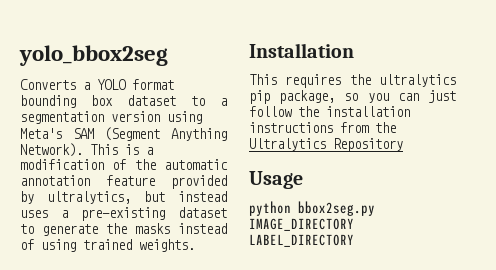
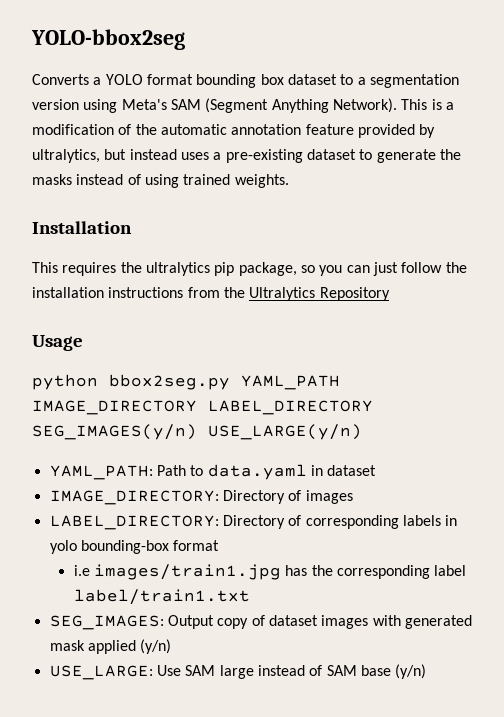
[19,45,168,66] yolo_bbox2seg -> [31,29,185,50] YOLO-bbox2seg
(375, 208) none -> [241,375,340,390] YAML_PATH
(354, 240) none -> [32,424,362,440] [49,464,377,480] [49,490,353,505] [49,515,458,530] [49,540,220,554] [73,564,467,580] [73,589,250,605] [49,615,472,630] [49,639,172,654] [49,664,427,680] SEG_IMAGES(y/n) USE_LARGE(y/n) // YAML_PATH: Path to data.yaml in dataset // IMAGE_DIRECTORY: Directory of images // LABEL_DIRECTORY: Directory of corresponding labels in yolo bounding-box format // i.e images/train1.jpg has the corresponding label label/train1.txt // SEG_IMAGES: Output copy of dataset images with generated mask applied (y/n) // USE_LARGE: Use SAM large instead of SAM base (y/n)

